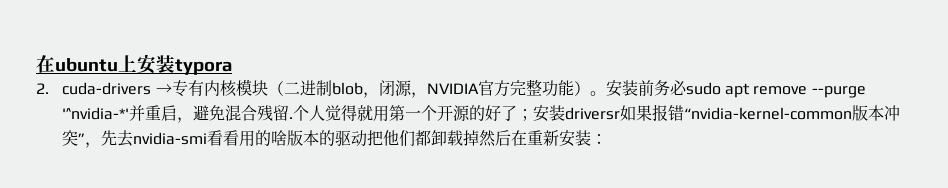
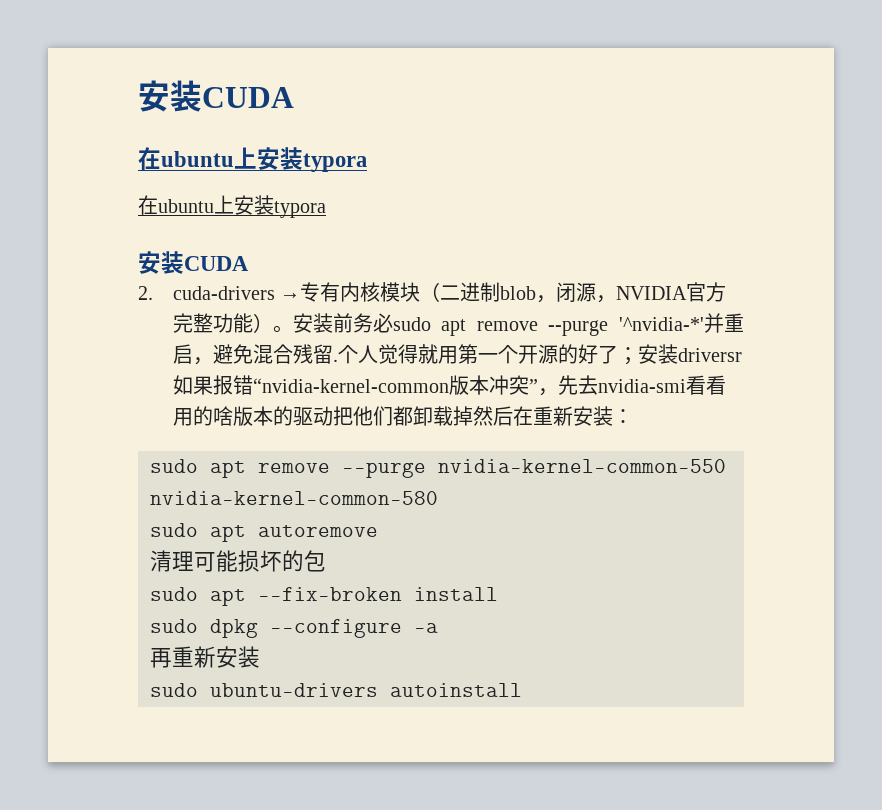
[36,54,232,75] 在ubuntu上安装typora -> [138,80,294,112] [138,147,367,172] [138,195,326,218] [138,251,249,274] 安装CUDA // 在ubuntu上安装typora // 在ubuntu上安装typora // 安装CUDA
(608, 139) none -> [150,459,726,478] [150,491,438,505] [150,523,378,542] [150,550,326,572] [150,587,498,606] [150,619,438,638] [150,646,260,668] [150,683,522,697] // sudo apt remove --purge nvidia-kernel-common-550 nvidia-kernel-common-580 // sudo apt autoremove // 清理可能损坏的包 // sudo apt --fix-broken install // sudo dpkg --configure -a // 再重新安装 // sudo ubuntu-drivers autoinstall

